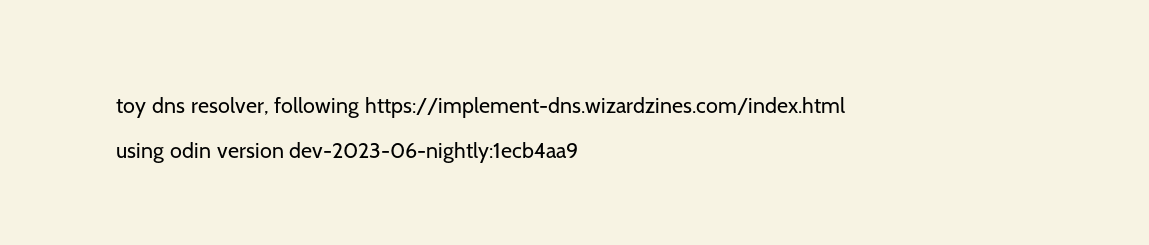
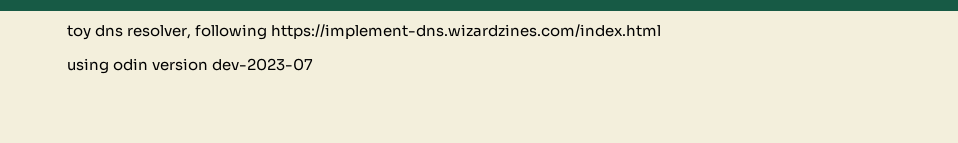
[289,142,579,163] dev-2023-06-nightly:1ecb4aa9 -> [212,58,314,71] dev-2023-07

